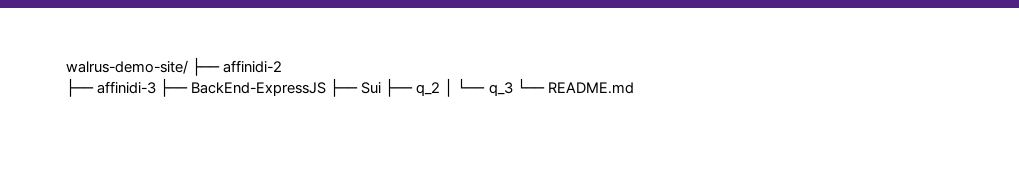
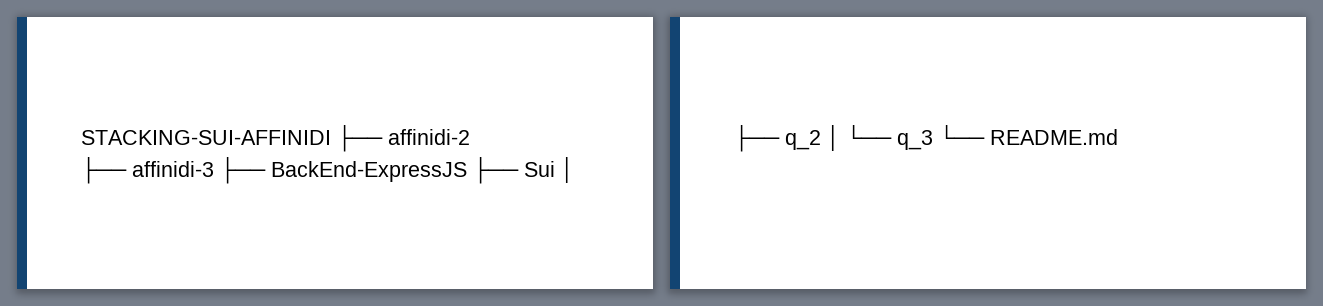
[66,60,188,74] walrus-demo-site/ -> [81,130,331,145] STACKING-SUI-AFFINIDI
(382, 88) none -> [561,157,574,183] │

